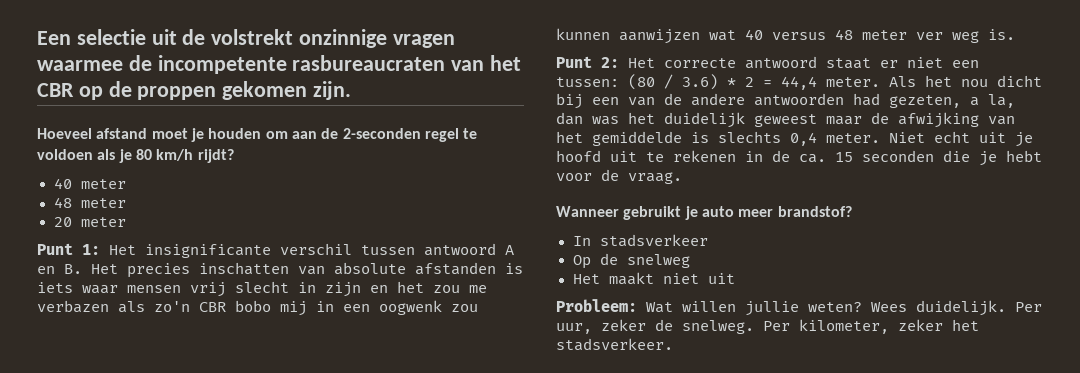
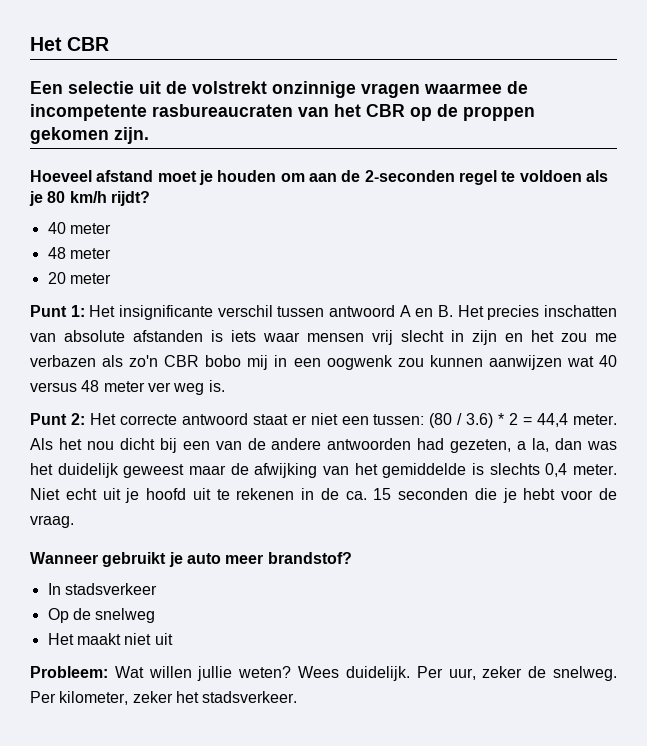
(37, 38) none -> [30,37,110,51] Het CBR //

